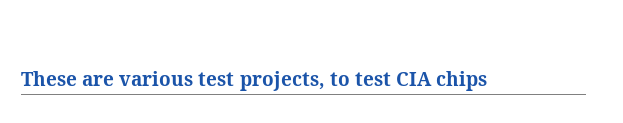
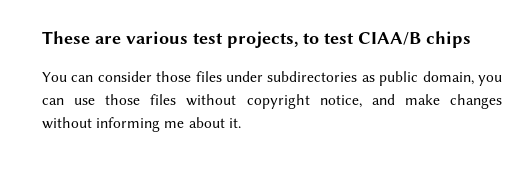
[395,72,432,86] CIA -> [358,32,421,45] CIAA/B
(488, 81) none -> [42,71,502,86] [42,94,502,109] [42,117,241,132] // You can consider those files under subdirectories as public domain, you can use those files without copyright notice, and make changes without informing me about it.

